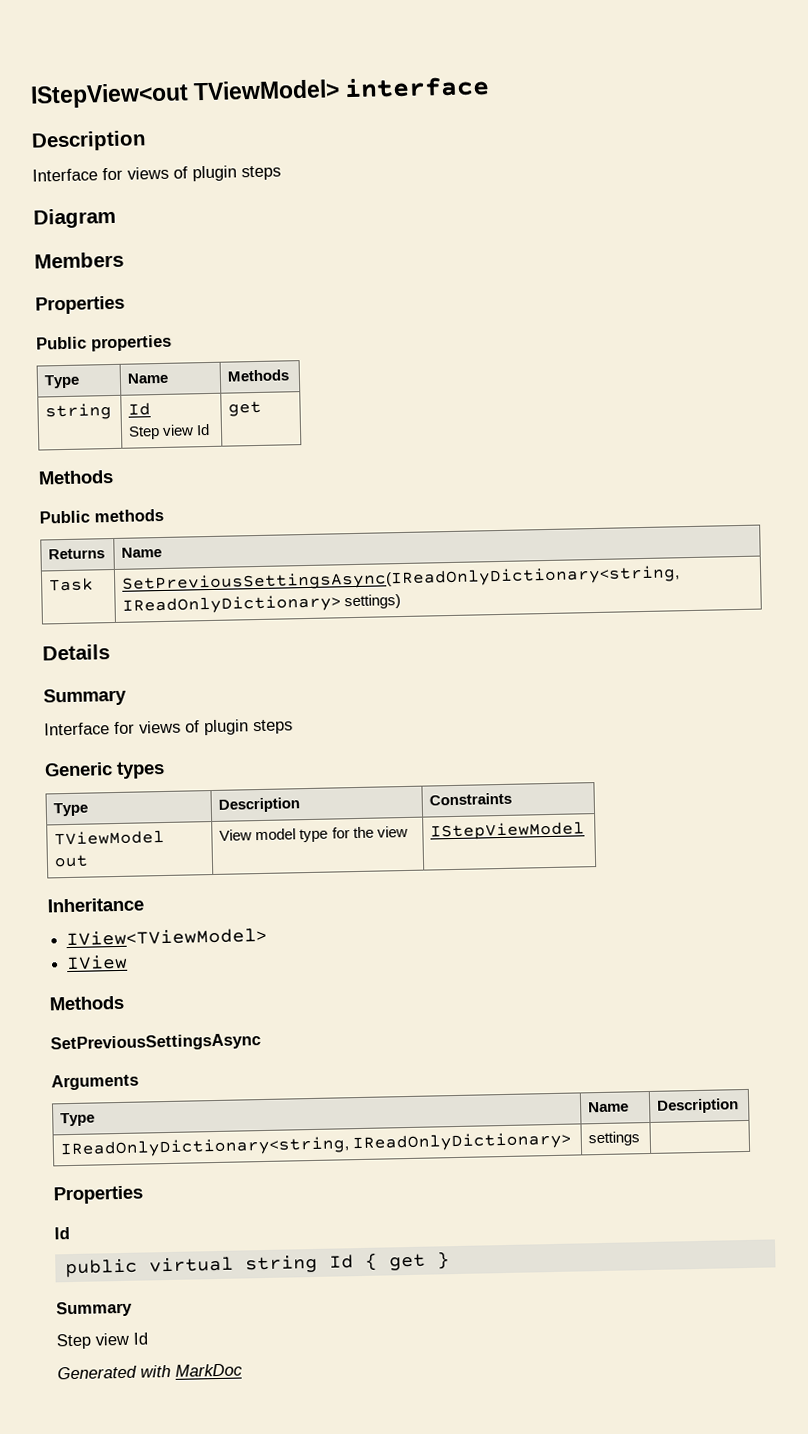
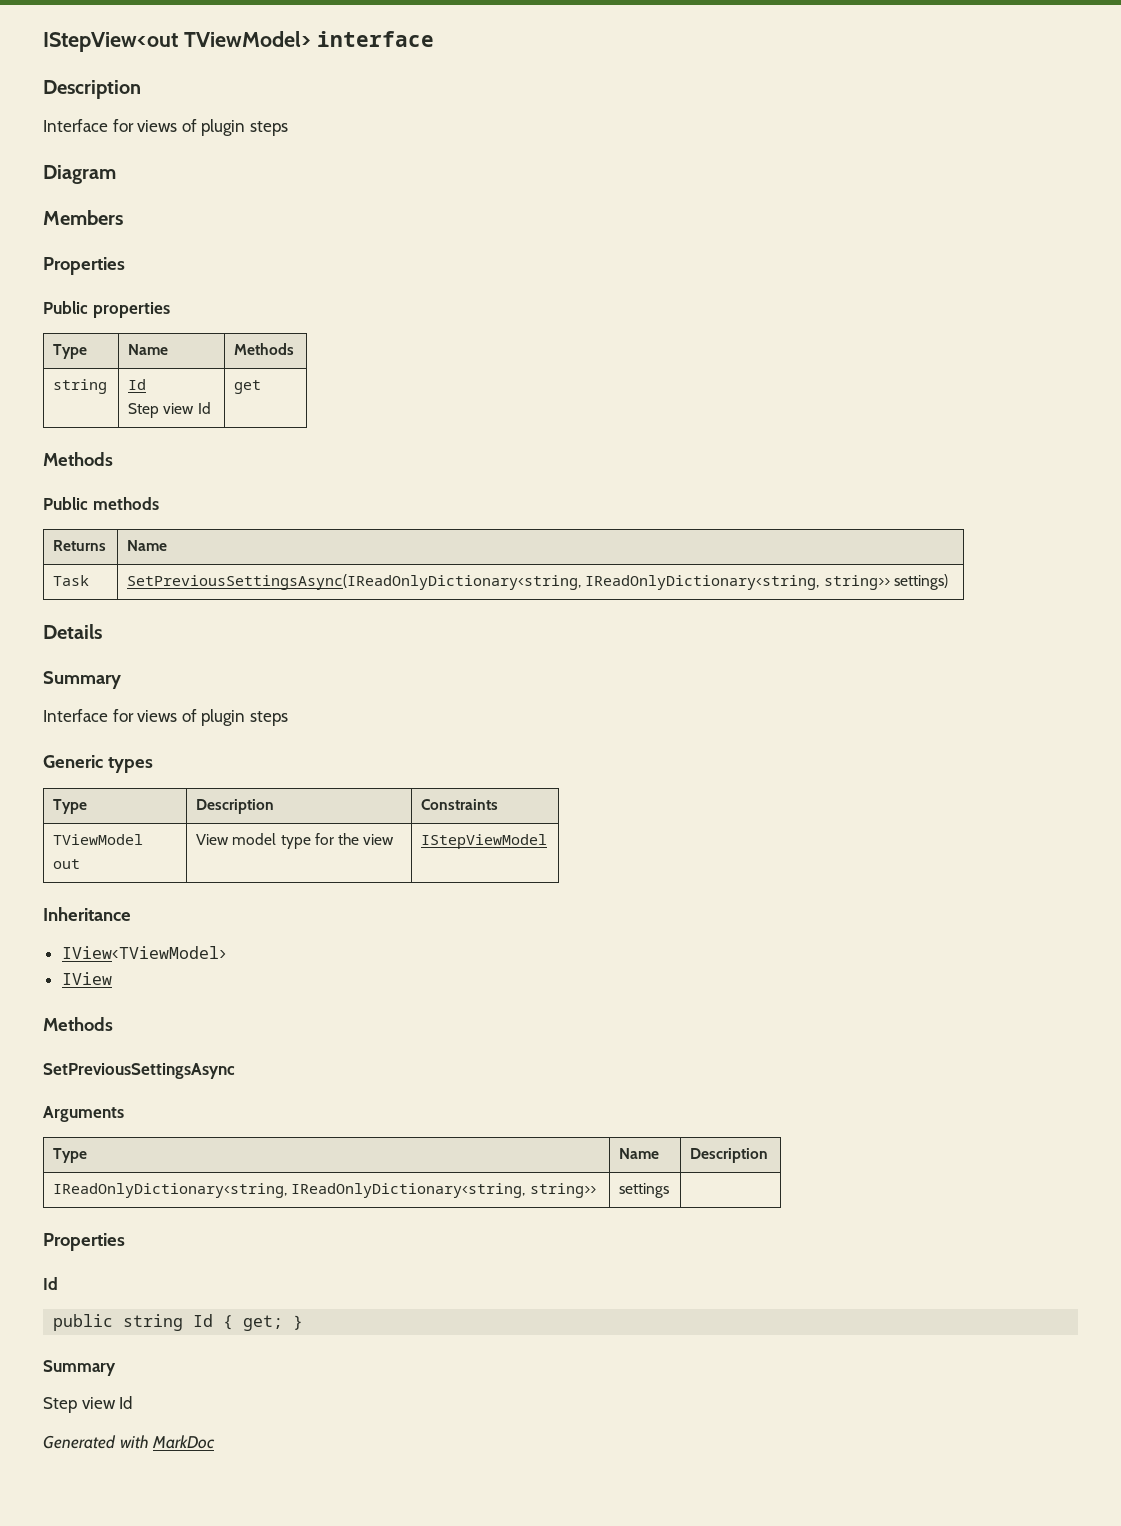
[122,594,342,615] IReadOnlyDictionary> -> [585,575,890,590] IReadOnlyDictionary<string, string>>
[352,1131,572,1153] IReadOnlyDictionary> -> [291,1183,596,1198] IReadOnlyDictionary<string, string>>
[148,1256,234,1273] virtual -> (114, 1322) none
[388,1253,426,1271] get -> [243,1315,284,1331] get;

